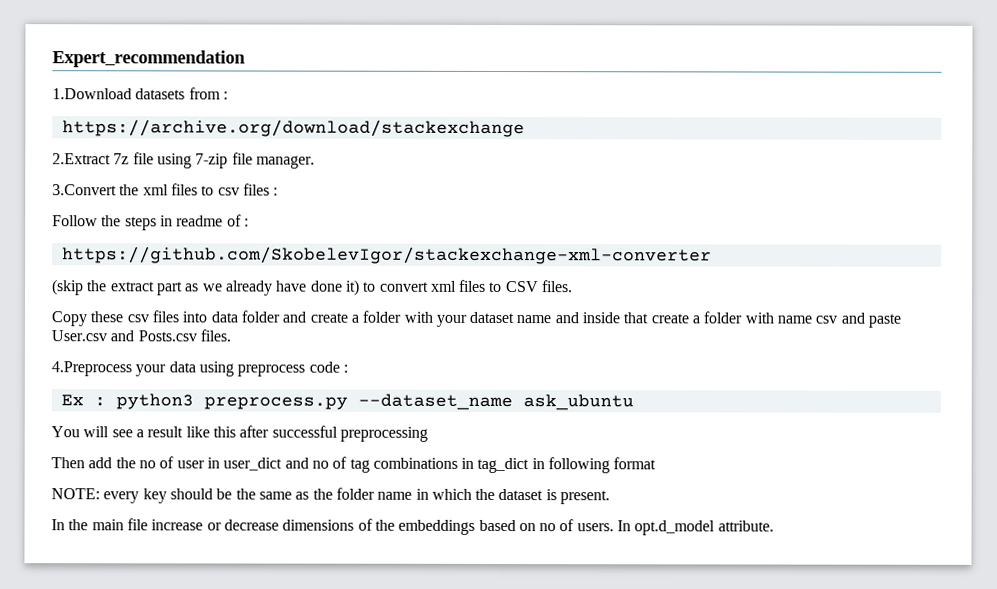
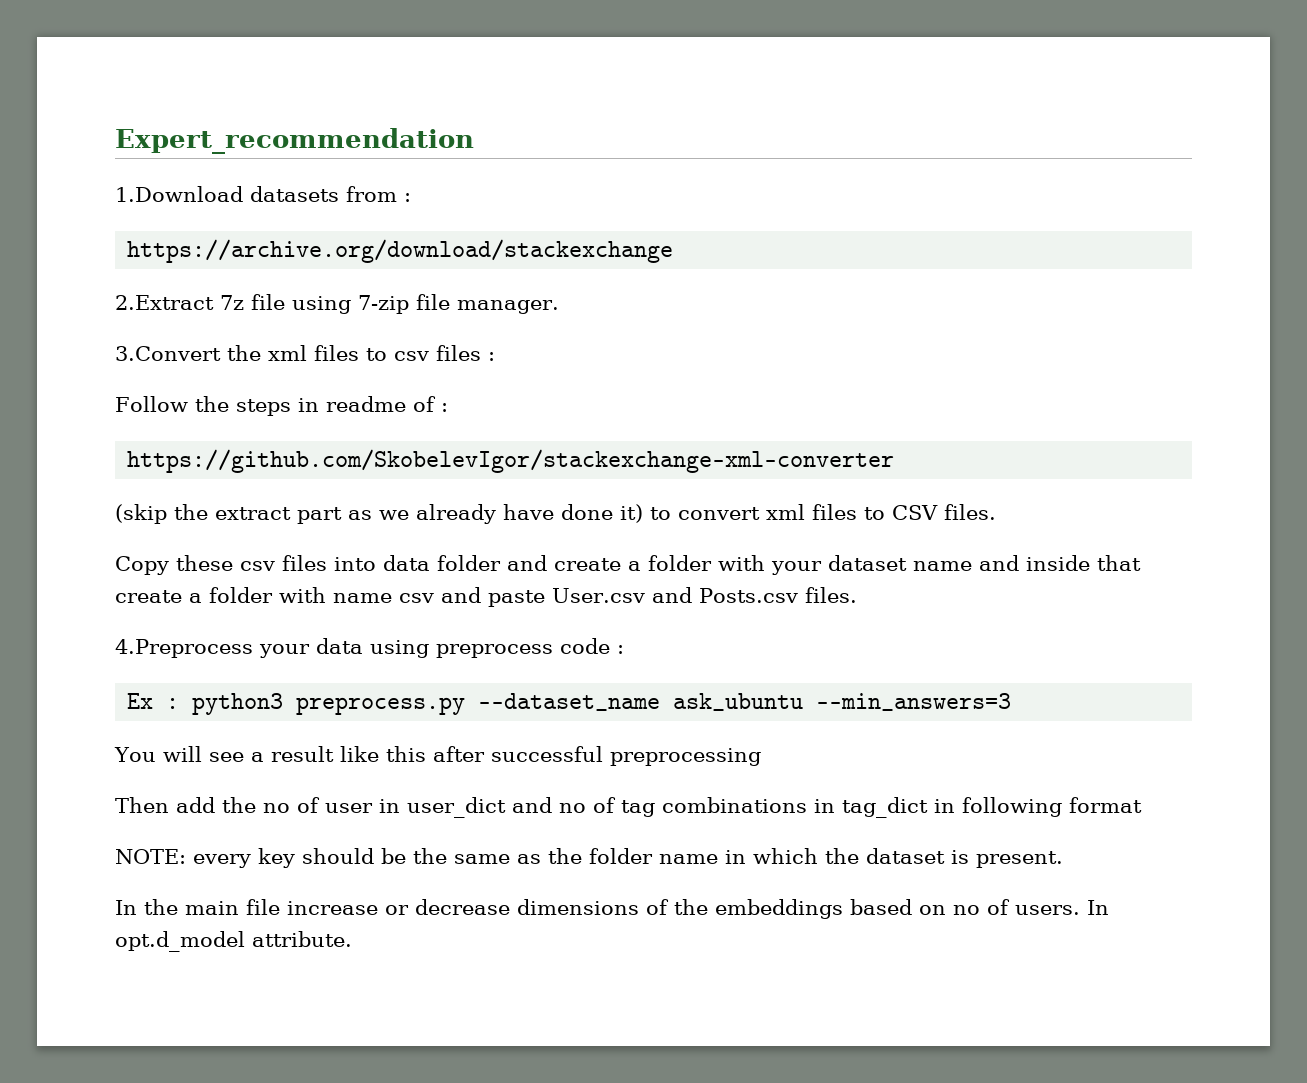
(634, 402) none -> [816,693,1012,711] --min_answers=3

